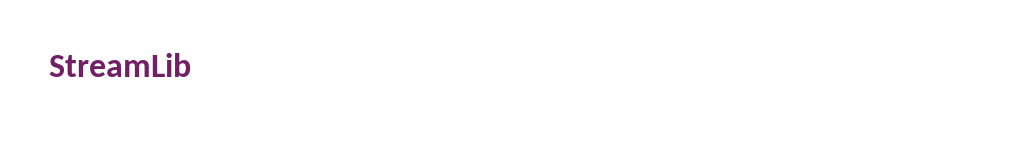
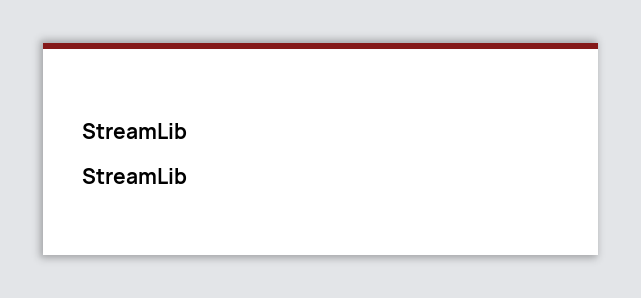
[49,53,191,77] StreamLib -> [82,123,187,139] [82,168,187,184] StreamLib // StreamLib

